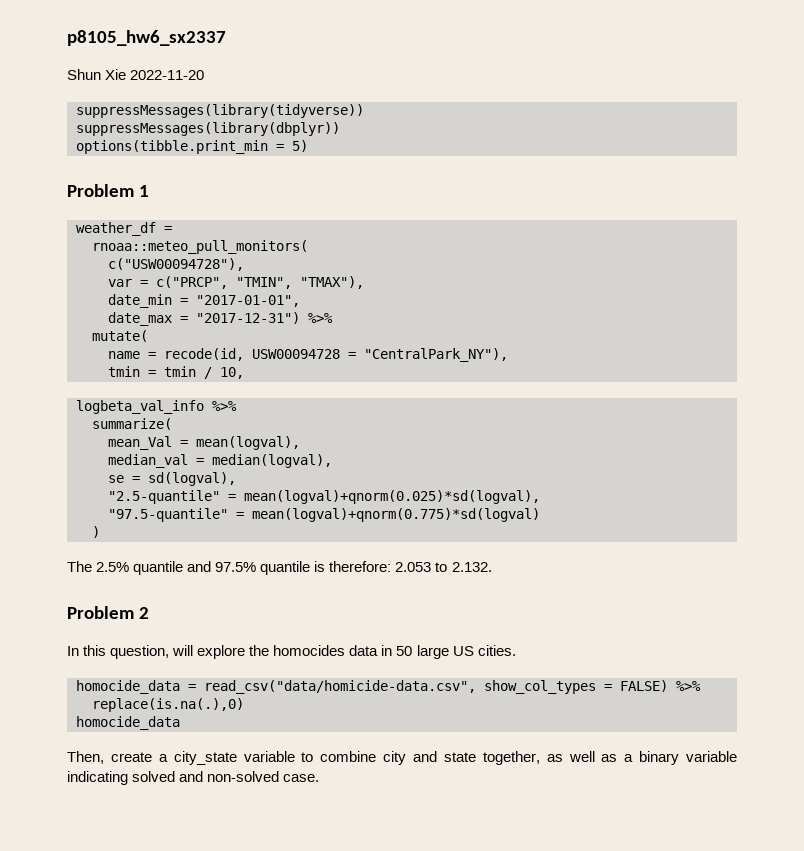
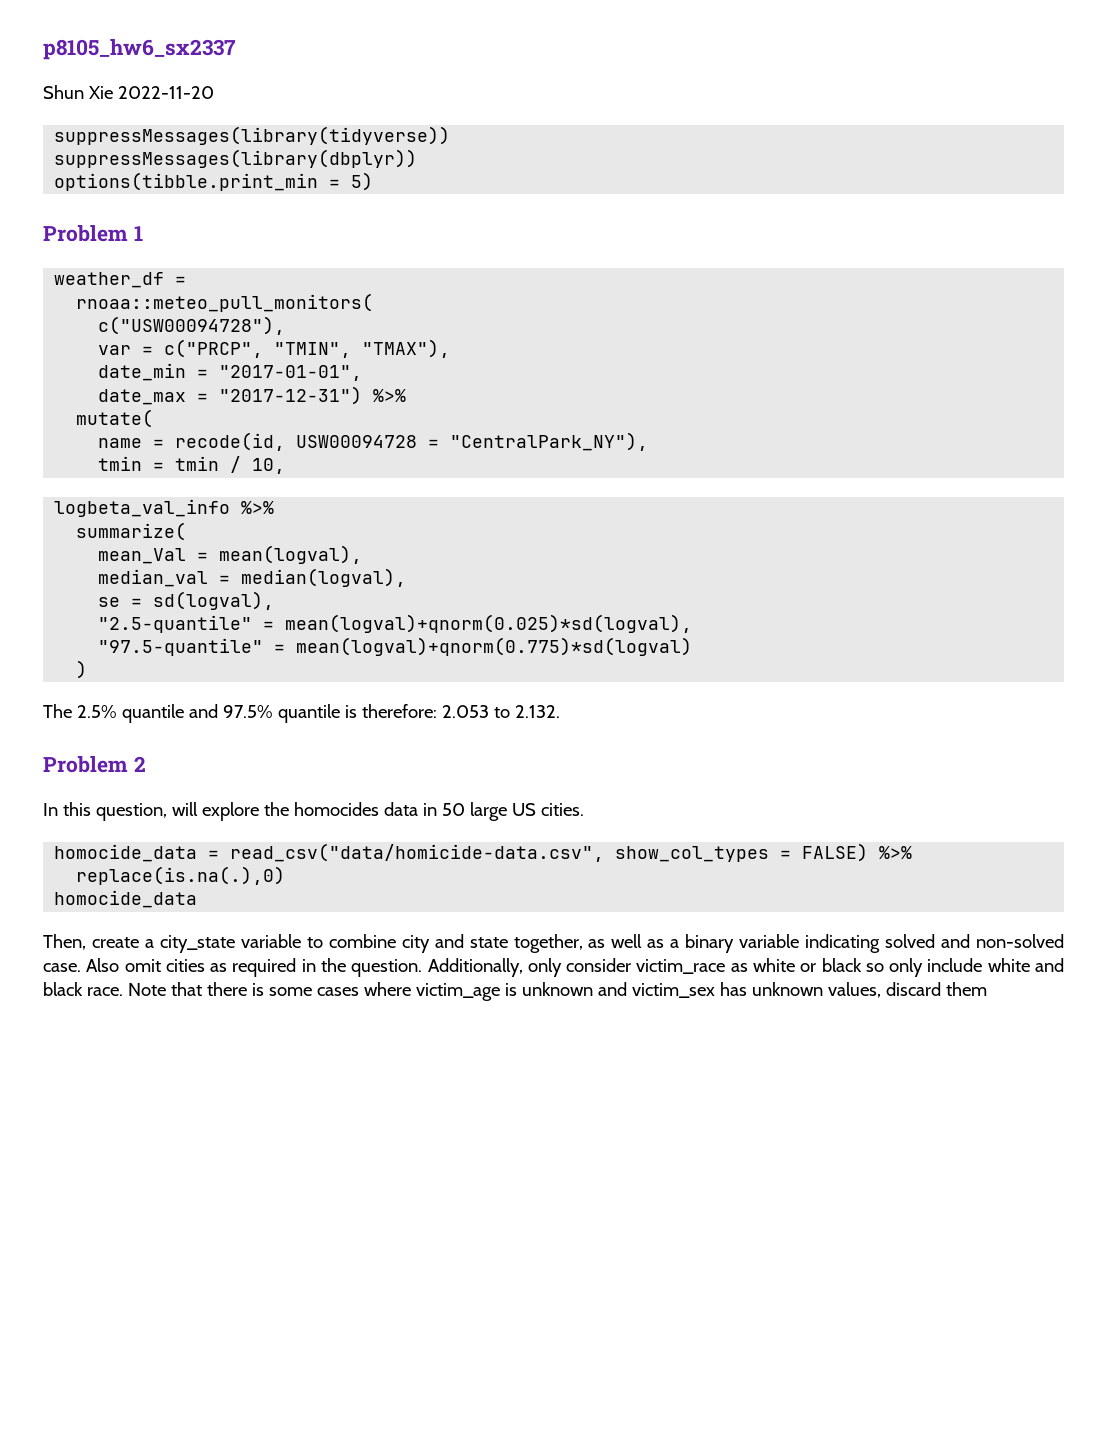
(320, 778) none -> [86,958,1065,977] [43,982,987,1001] Also omit cities as required in the question. Additionally, only consider victim_race as white or black so only include white and black race. Note that there is some cases where victim_age is unknown and victim_sex has unknown values, discard them

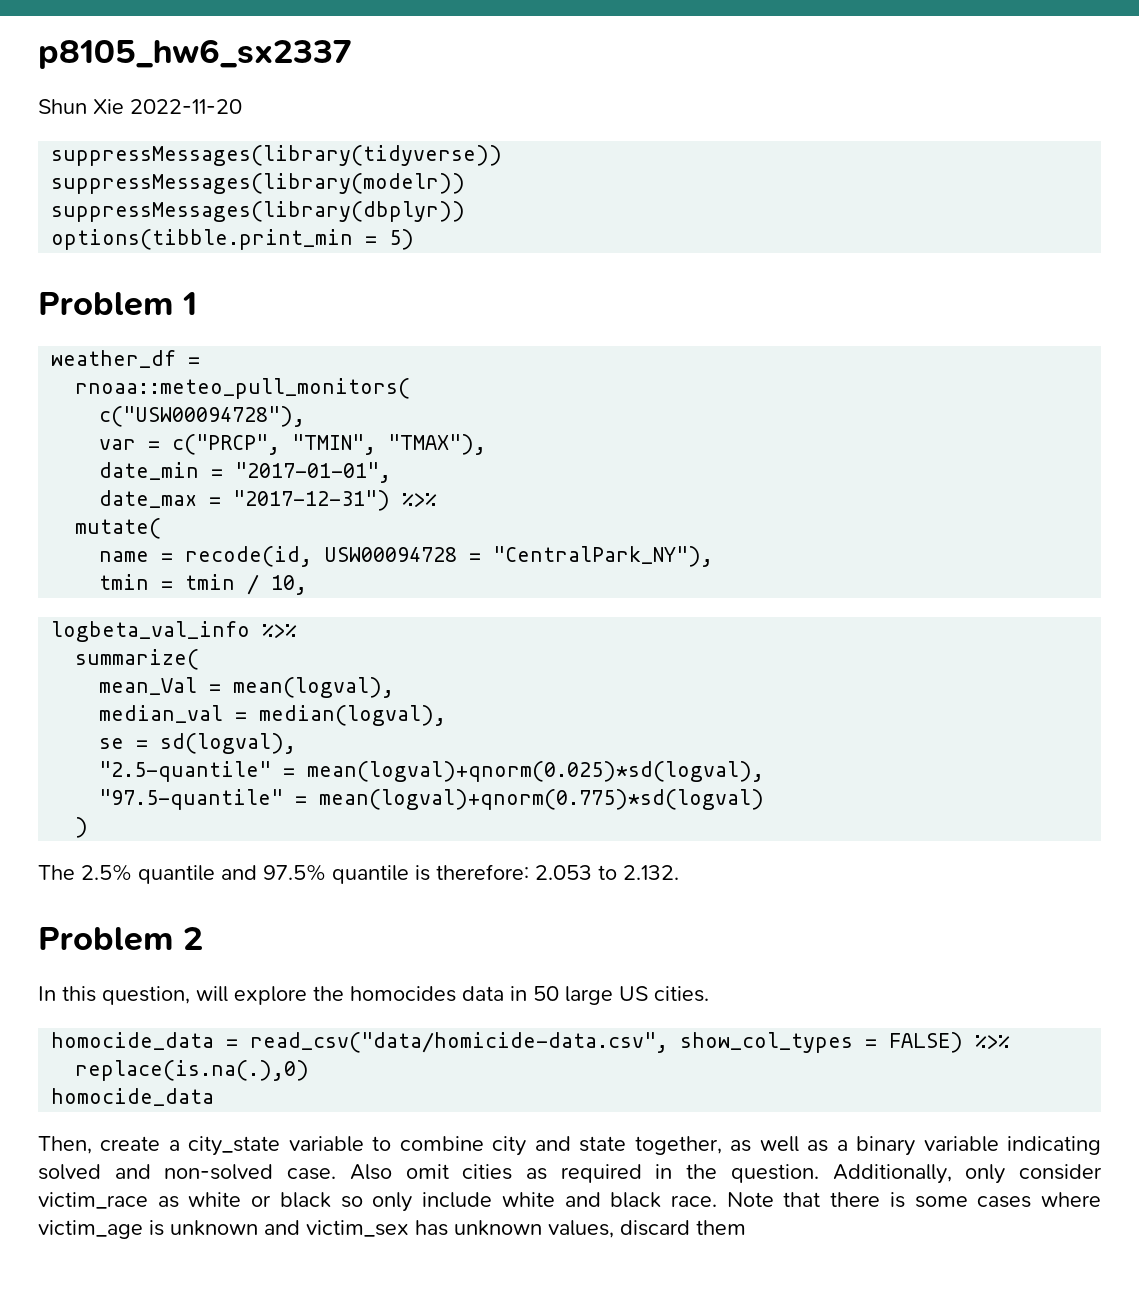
(451, 135) none -> [51,173,466,194] // suppressMessages(library(modelr))

